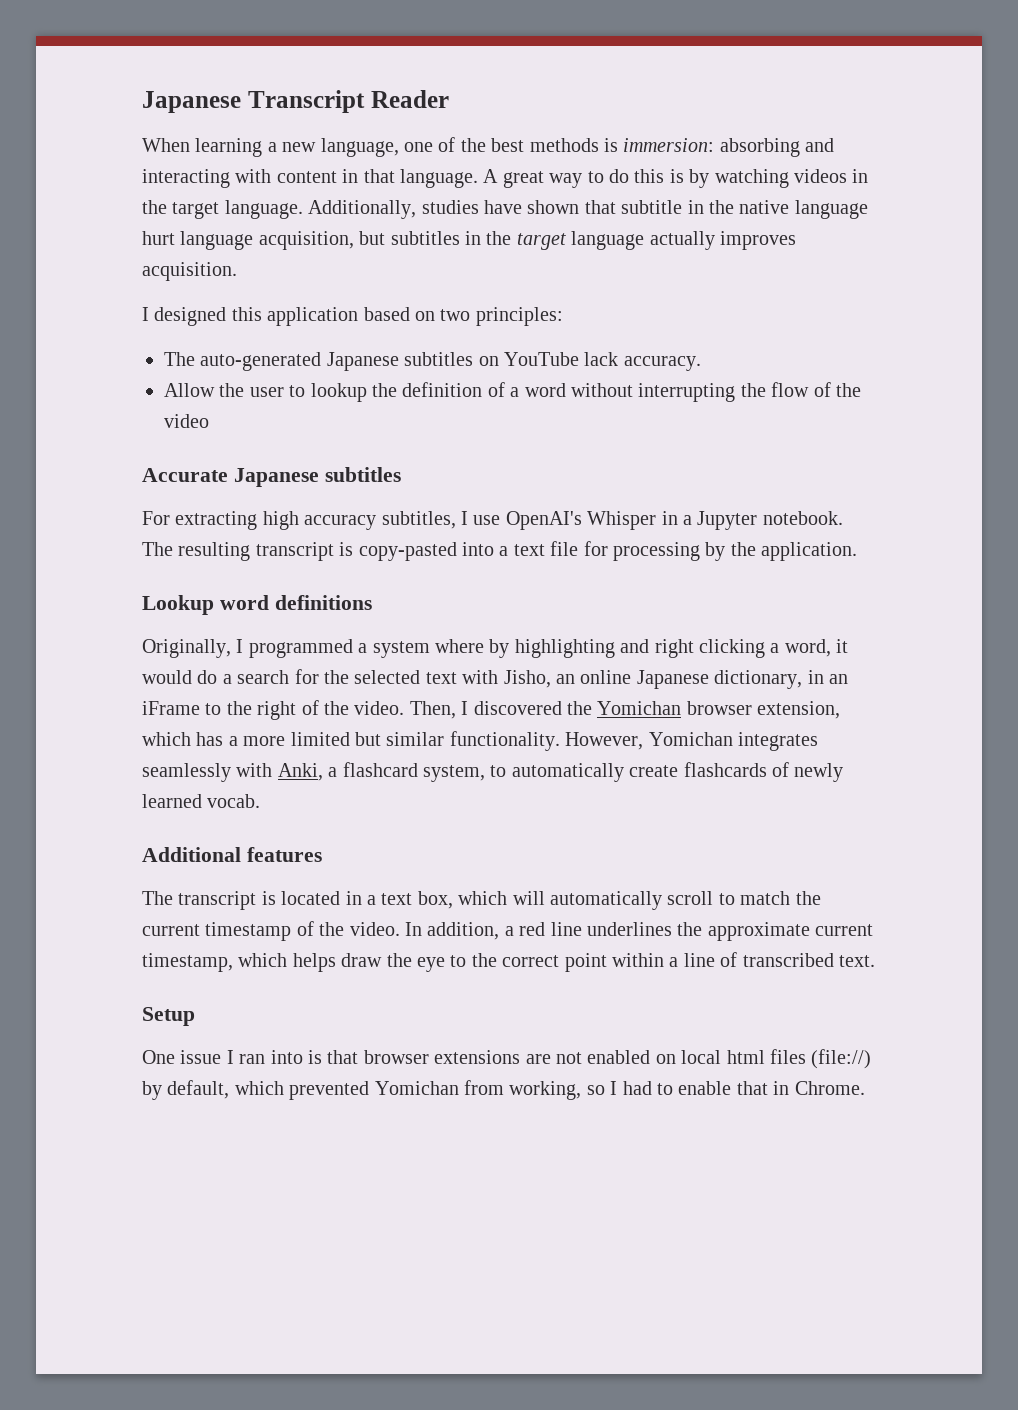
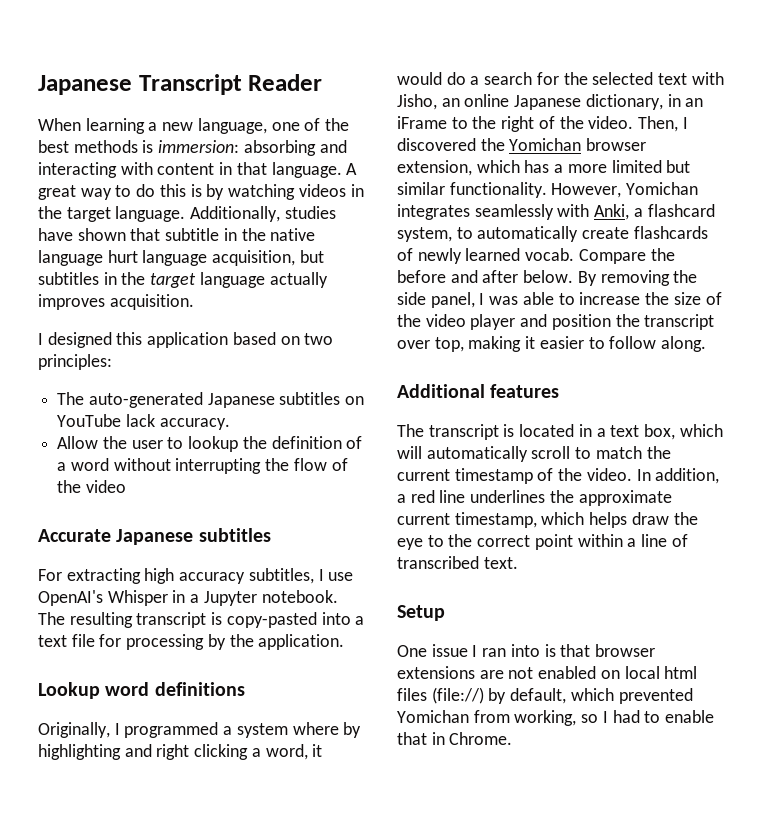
(261, 801) none -> [578,248,675,264] [397,270,698,286] [397,292,722,308] [397,314,715,330] [397,336,707,352] Compare the before and after below. By removing the side panel, I was able to increase the size of the video player and position the transcript over top, making it easier to follow along.

